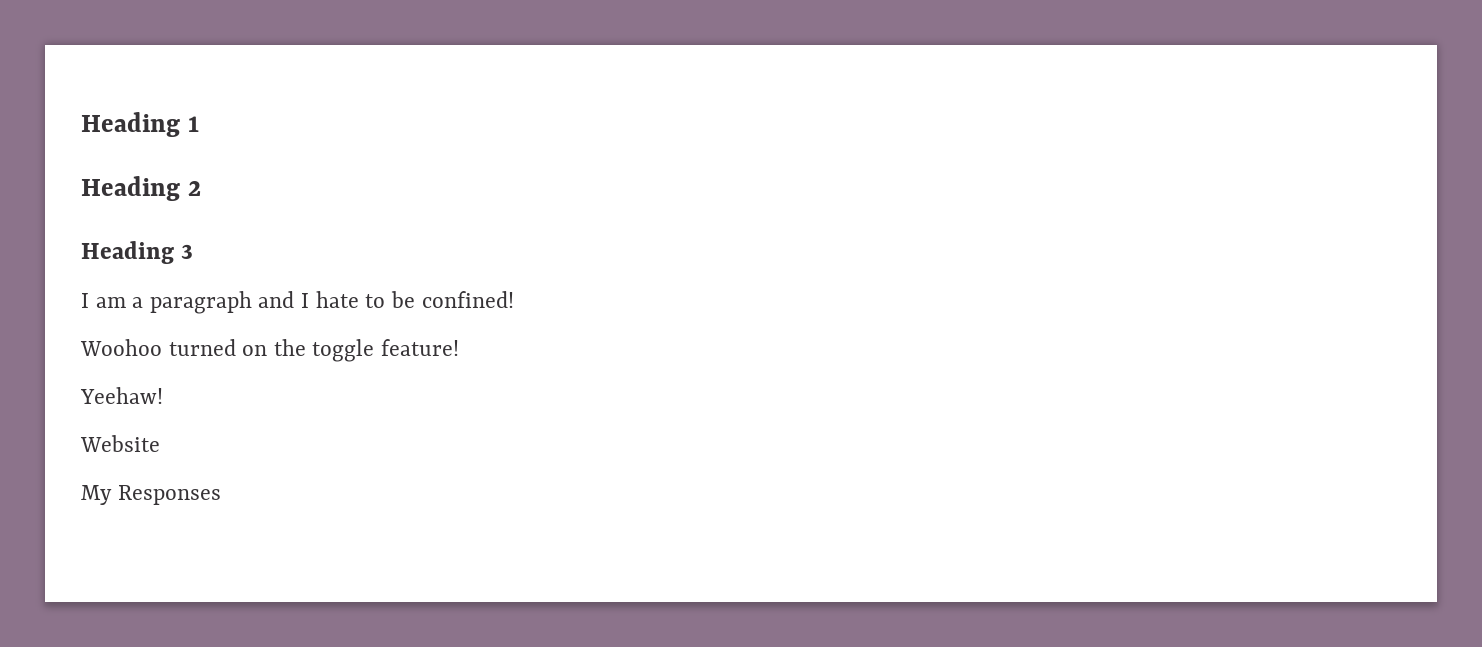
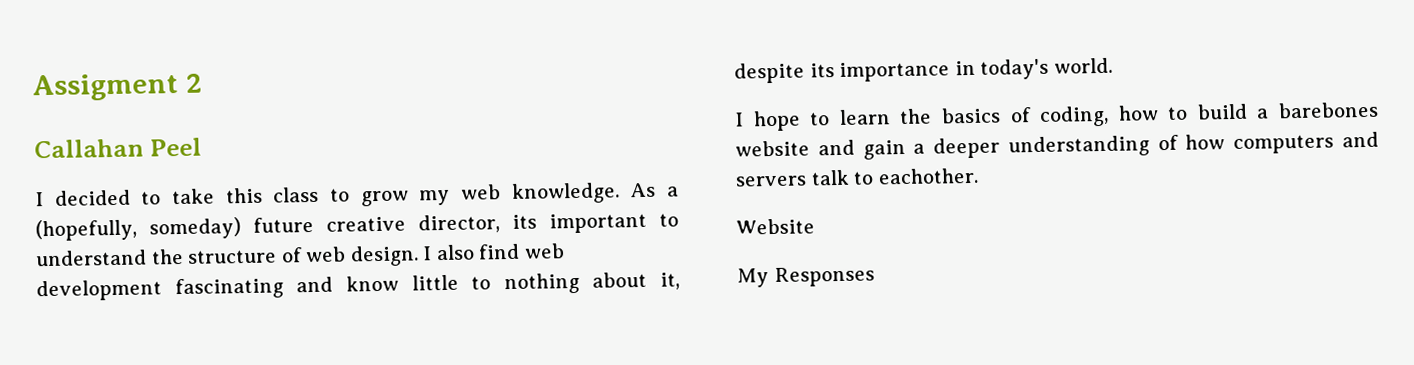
[81,112,199,137] [81,176,180,201] Heading 1 // Heading -> [32,73,178,102] Assigment
[81,241,194,264] [81,291,514,314] [80,339,460,362] [80,387,163,404] Heading 3 // I am a paragraph and I hate to be confined! // Woohoo turned on the toggle feature! // Yeehaw! -> [34,137,202,159] [35,182,679,207] [35,212,679,242] [35,243,565,267] [36,271,680,302] [734,57,1113,84] [734,101,1379,132] [735,131,1379,160] [735,167,979,187] Callahan Peel // I decided to take this class to grow my web knowledge. As a (hopefully, someday) future creative director, its important to understand the structure of web design. I also find web development fascinating and know little to nothing about it, despite its importance in today's world. // I hope to learn the basics of coding, how to build a barebones website and gain a deeper understanding of how computers and servers talk to eachother.

